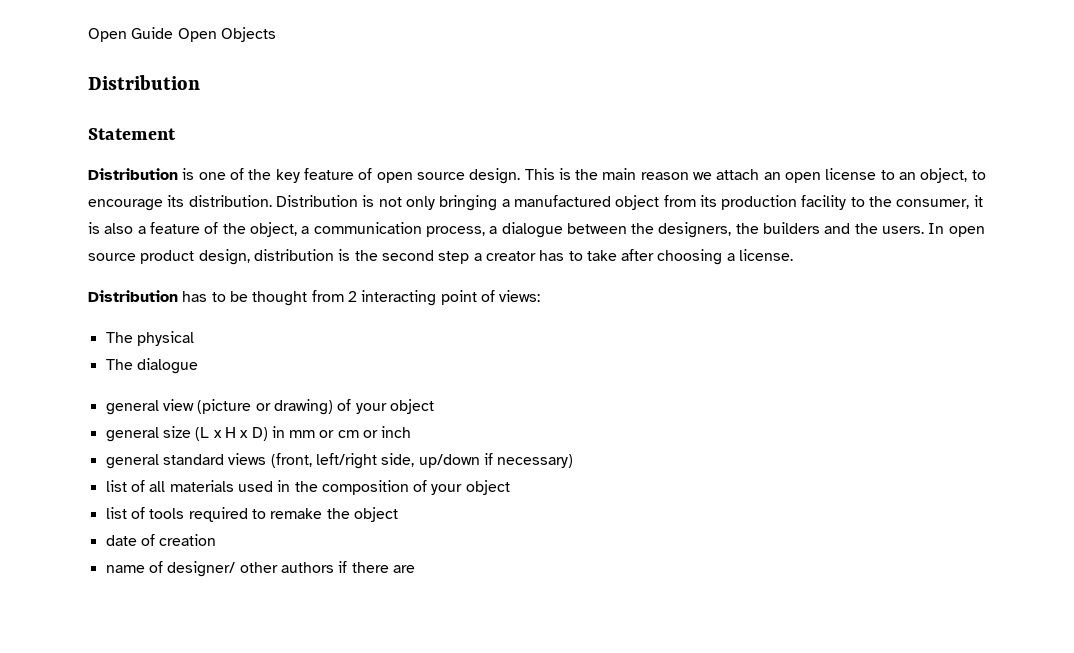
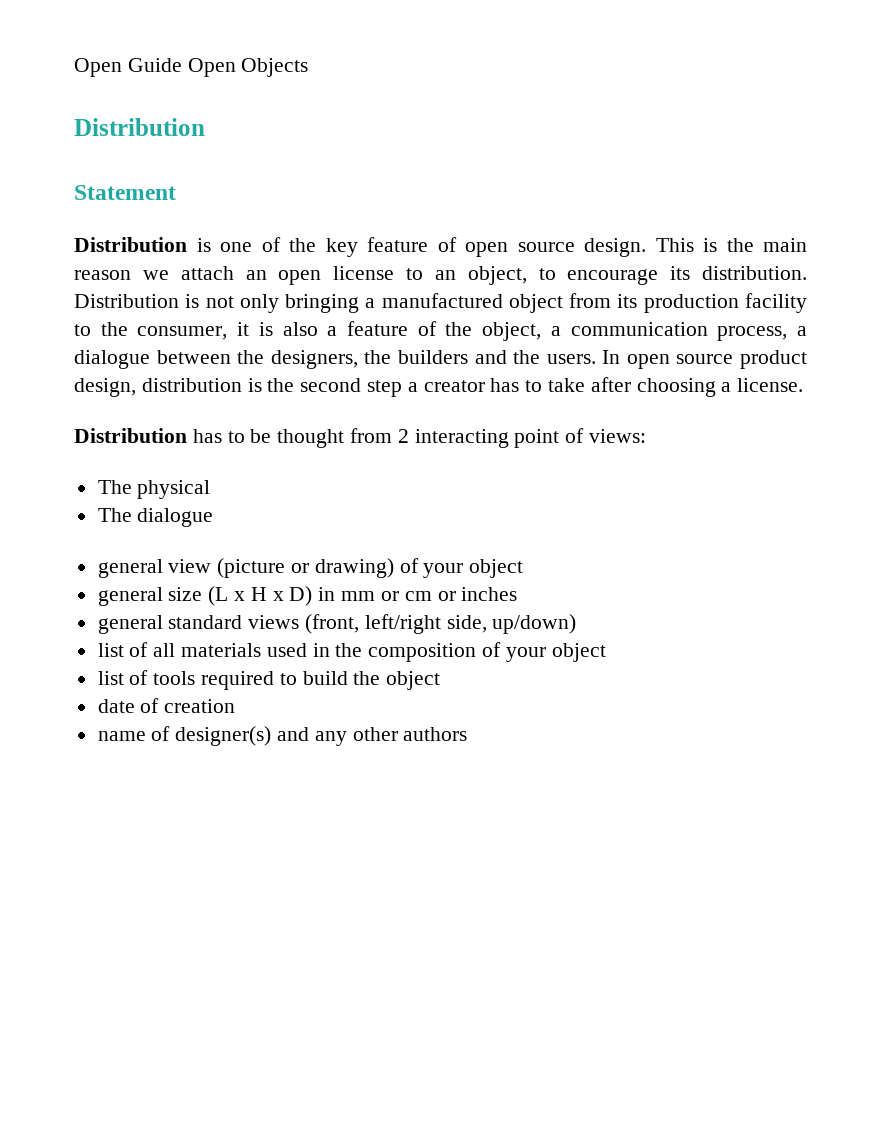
[381,426,412,438] inch -> [461,587,518,601] inches
[418,453,574,468] up/down if necessary) -> [492,614,577,634] up/down)
[270,508,323,519] remake -> [302,671,348,685] build
[167,561,415,577] designer/ other authors if there are -> [175,726,468,746] designer(s) and any other authors

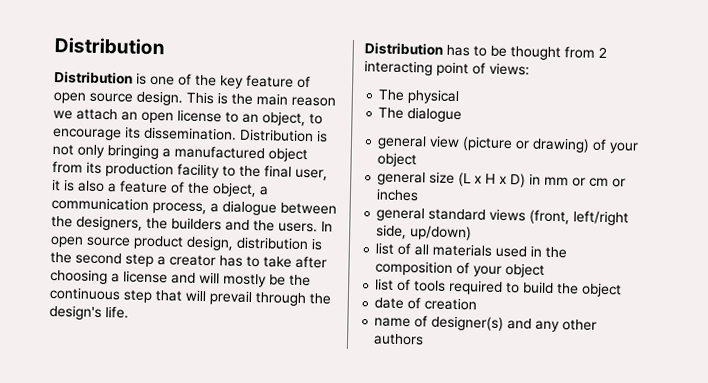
[74,58,309,77] [74,118,205,136] [74,185,176,200] Open Guide Open Objects // Distribution // Statement -> [54,37,165,56] Distribution
[702,266,807,280] distribution. -> [144,126,237,141] dissemination.
[137,326,228,340] consumer, -> [264,165,328,181] final user,
[737,378,804,392] license. -> [123,270,311,288] [49,286,331,307] [49,304,129,320] license and will mostly be the continuous step that will prevail through the design's life.

